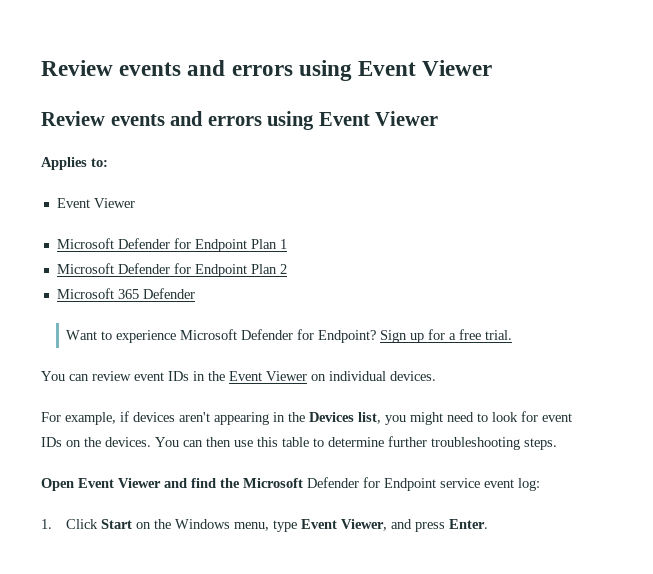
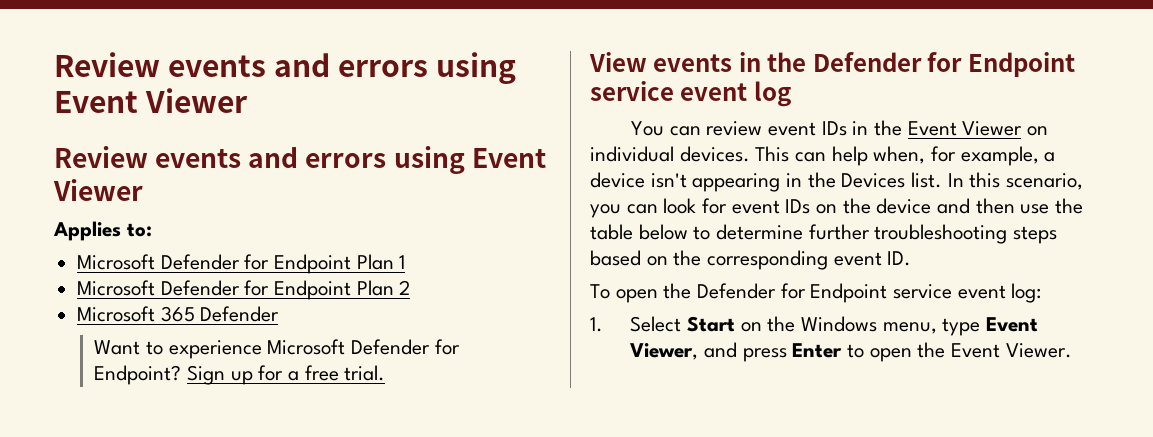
[56,198,135,208] // Event Viewer -> (152, 230) none
(513, 335) none -> [589,52,1075,77] [590,81,791,107] // View events in the Defender for Endpoint service event log
[41,411,488,425] // For example, if devices aren't appearing in the Devices list, you might need to -> [755,146,1056,166] [590,172,1084,192] [590,204,658,218] This can help when, for example, a device isn't appearing in the Devices list. In this scenario, you can
[105,436,557,450] [41,478,303,491] devices. You can then use this table to determine further troubleshooting steps. // Open Event Viewer and find the Microsoft -> [876,198,1084,214] [590,224,1058,244] [590,250,912,270] [590,283,692,303] device and then use the table below to determine further troubleshooting steps based on the corresponding event ID. // To open the
[66,519,99,529] Click -> [630,316,682,332] Select
[449,519,489,529] Enter. -> [792,342,1072,362] Enter to open the Event Viewer.

